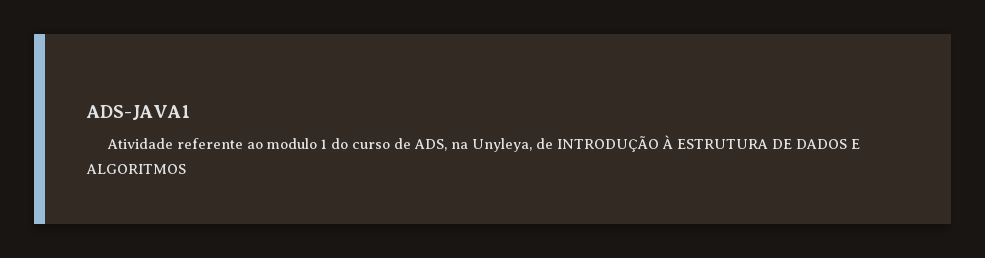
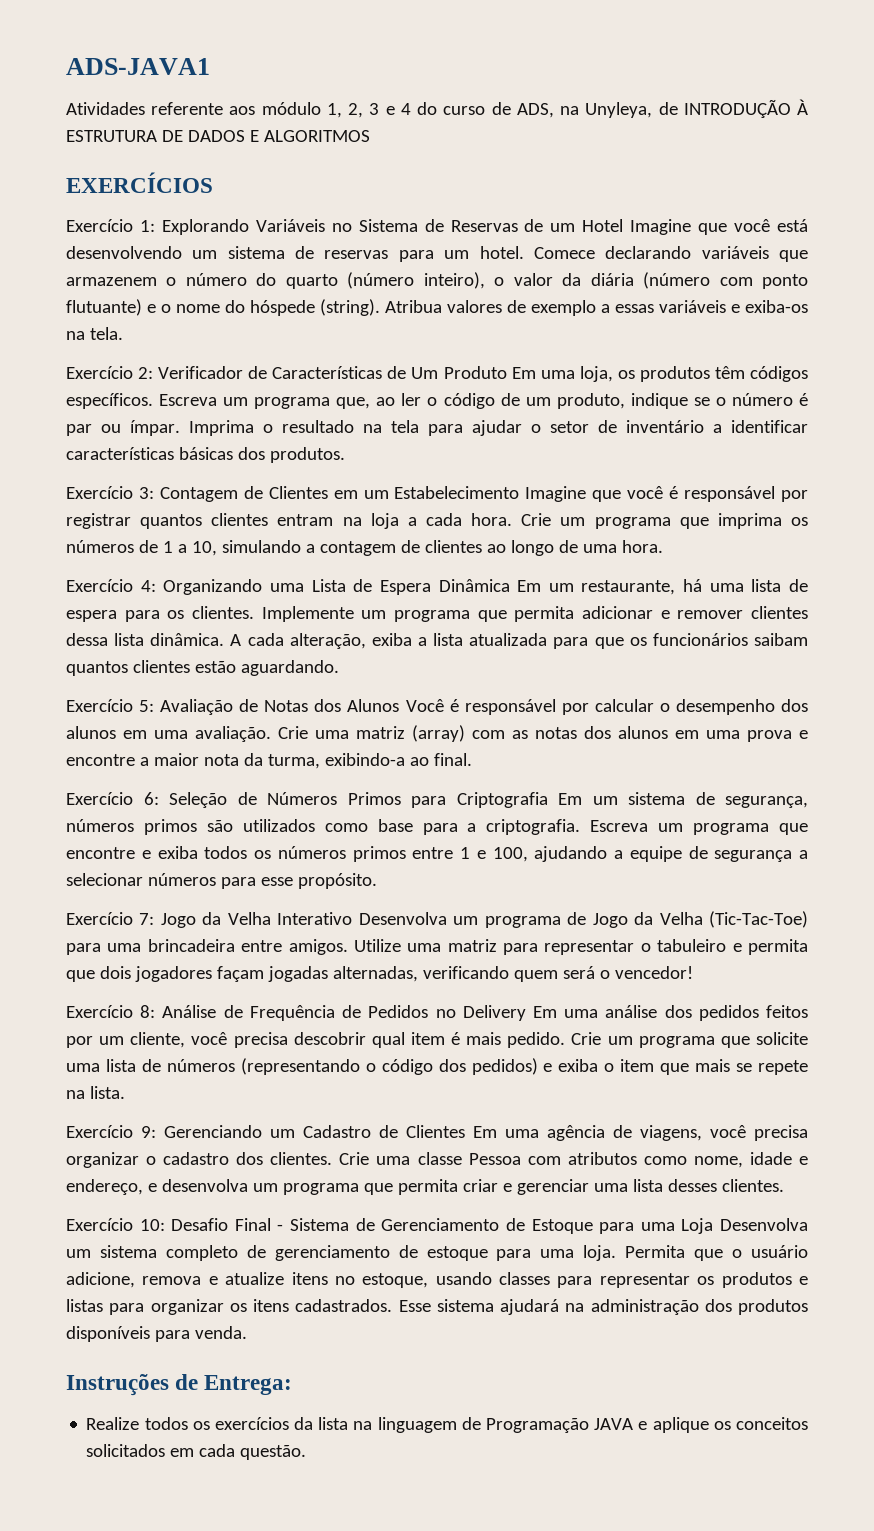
[107,138,328,149] Atividade referente ao modulo 1 -> [66,102,411,118] Atividades referente aos módulo 1, 2, 3 e 4
(186, 169) none -> [66,172,213,193] [66,219,809,235] [66,246,809,262] [66,272,808,289] [66,299,808,316] [66,327,123,340] [66,366,808,382] [66,393,808,409] [66,420,808,436] [66,447,345,463] [66,486,808,502] [66,513,808,529] [66,540,663,556] [66,579,808,595] [66,606,808,622] [66,633,808,649] [66,660,339,676] [66,699,808,715] [66,725,808,742] [66,753,472,769] [66,792,808,808] [66,819,808,835] [66,846,808,862] [66,873,377,889] [66,911,808,928] [66,939,808,955] [66,966,693,982] [66,1005,808,1021] [66,1032,808,1048] [66,1058,808,1075] [66,1086,125,1099] [66,1125,808,1141] [66,1152,808,1168] [66,1179,784,1195] [66,1218,809,1234] [66,1245,808,1261] [66,1272,808,1288] [66,1299,808,1315] [66,1326,247,1342] [66,1374,293,1396] [86,1417,808,1433] [86,1444,307,1460] // EXERCÍCIOS // Exercício 1: Explorando Variáveis no Sistema de Reservas de um Hotel Imagine que você está desenvolvendo um sistema de reservas para um hotel. Comece declarando variáveis que armazenem o número do quarto (número inteiro), o valor da diária (número com ponto flutuante) e o nome do hóspede (string). Atribua valores de exemplo a essas variáveis e exiba-os na tela. // Exercício 2: Verificador de Características de Um Produto Em uma loja, os produtos têm códigos específicos. Escreva um programa que, ao ler o código de um produto, indique se o número é par ou ímpar. Imprima o resultado na tela para ajudar o setor de inventário a identificar características básicas dos produtos. // Exercício 3: Contagem de Clientes em um Estabelecimento Imagine que você é responsável por registrar quantos clientes entram na loja a cada hora. Crie um programa que imprima os números de 1 a 10, simulando a contagem de clientes ao longo de uma hora. // Exercício 4: Organizando uma Lista de Espera Dinâmica Em um restaurante, há uma lista de espera para os clientes. Implemente um programa que permita adicionar e remover clientes dessa lista dinâmica. A cada alteração, exiba a lista atualizada para que os funcionários saibam quantos clientes estão aguardando. // Exercício 5: Avaliação de Notas dos Alunos Você é responsável por calcular o desempenho dos alunos em uma avaliação. Crie uma matriz (array) com as notas dos alunos em uma prova e encontre a maior nota da turma, exibindo-a ao final. // Exercício 6: Seleção de Números Primos para Criptografia Em um sistema de segurança, números primos são utilizados como base para a criptografia. Escreva um programa que encontre e exiba todos os números primos entre 1 e 100, ajudando a equipe de segurança a selecionar números para esse propósito. // Exercício 7: Jogo da Velha Interativo Desenvolva um programa de Jogo da Velha (Tic-Tac-Toe) para uma brincadeira entre amigos. Utilize uma matriz para representar o tabuleiro e permita que dois jogadores façam jogadas alternadas, verificando quem será o vencedor! // Exercício 8: Análise de Frequência de Pedidos no Delivery Em uma análise dos pedidos feitos por um cliente, você precisa descobrir qual item é mais pedido. Crie um programa que solicite uma lista de números (representando o código dos pedidos) e exiba o item que mais se repete na lista. // Exercício 9: Gerenciando um Cadastro de Clientes Em uma agência de viagens, você precisa organizar o cadastro dos clientes. Crie uma classe Pessoa com atributos como nome, idade e endereço, e desenvolva um programa que permita criar e gerenciar uma lista desses clientes. // Exercício 10: Desafio Final - Sistema de Gerenciamento de Estoque para uma Loja Desenvolva um sistema completo de gerenciamento de estoque para uma loja. Permita que o usuário adicione, remova e atualize itens no estoque, usando classes para representar os produtos e listas para organizar os itens cadastrados. Esse sistema ajudará na administração dos produtos disponíveis para venda. // Instruções de Entrega: // Realize todos os exercícios da lista na linguagem de Programação JAVA e aplique os conceitos solicitados em cada questão.

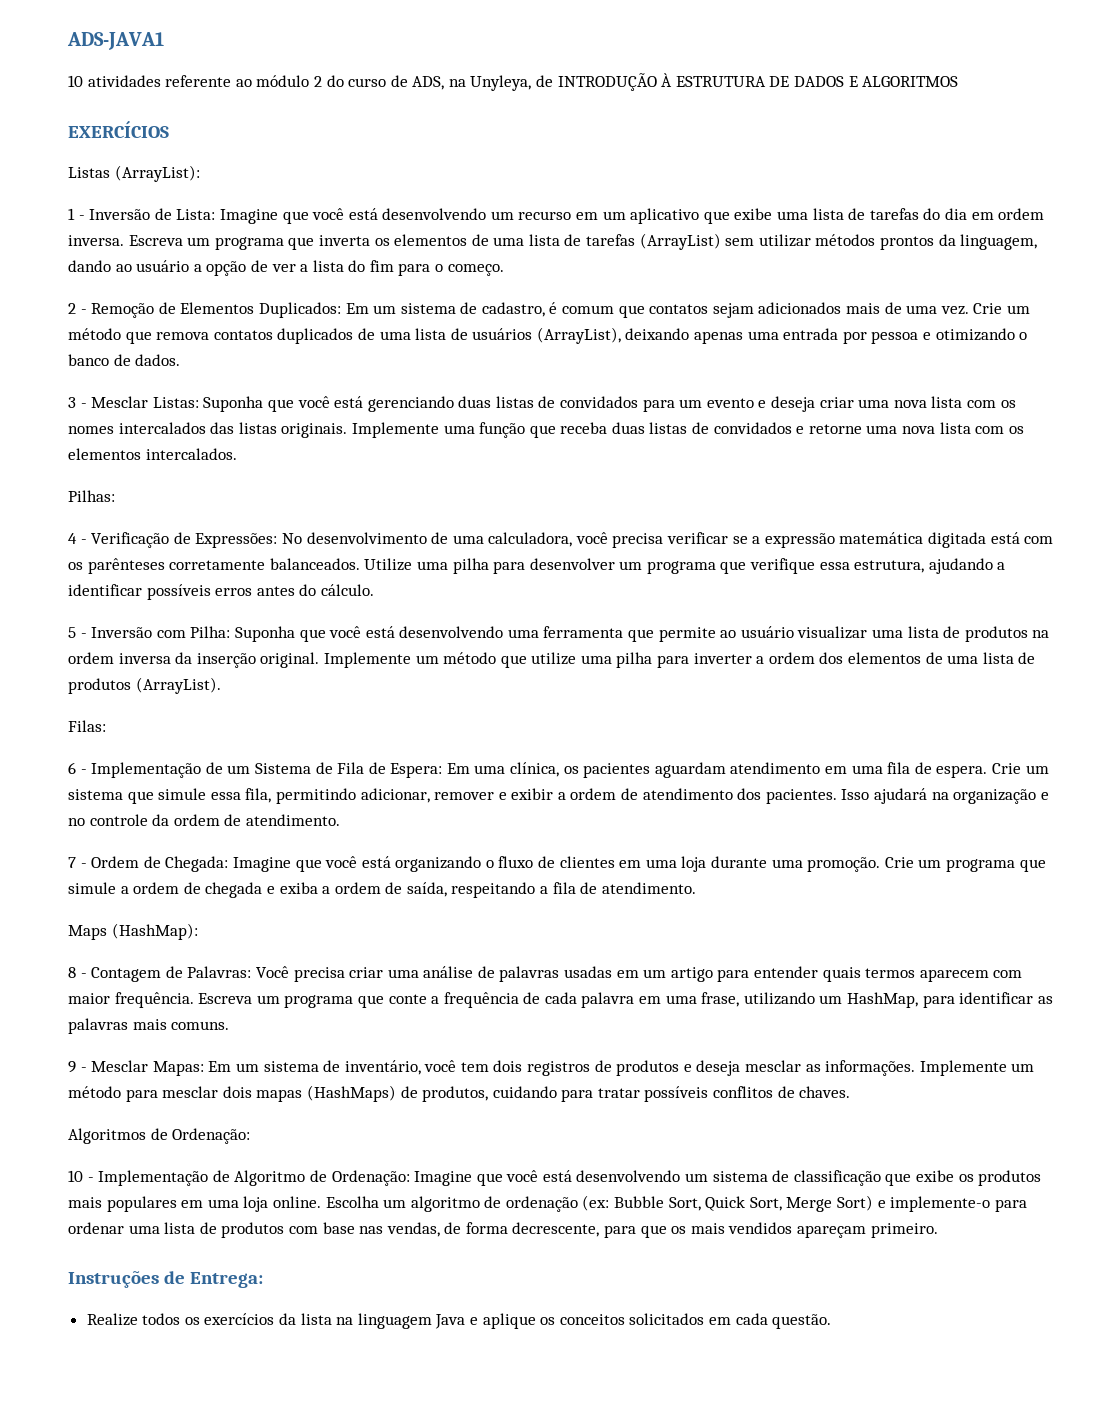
[66,102,411,118] Atividades referente aos módulo 1, 2, 3 e 4 -> [68,75,322,87] 10 atividades referente ao módulo 2
[66,219,624,235] Exercício 1: Explorando Variáveis no Sistema de Reservas de um Hotel -> [68,165,200,182] [68,208,1045,224] [68,233,1038,250] [68,260,504,276] [68,302,1030,318] [68,327,1028,344] [68,354,181,366] [68,396,1016,412] [68,422,1024,438] [68,448,237,460] [68,490,115,502] [68,532,1054,548] [68,558,1006,574] [68,584,374,600] [68,626,1050,642] [68,652,1036,668] [68,677,221,694] [68,720,106,732] [68,762,1049,778] [68,788,1049,804] [68,814,340,826] [68,856,1046,872] [68,882,696,898] [68,923,198,940] [68,966,1023,982] [68,992,1053,1008] [68,1018,230,1034] [68,1060,1035,1076] [68,1085,851,1102] [68,1128,251,1144] [68,1170,410,1186] Listas (ArrayList): // 1 - Inversão de Lista: Imagine que você está desenvolvendo um recurso em um aplicativo que exibe uma lista de tarefas do dia em ordem inversa. Escreva um programa que inverta os elementos de uma lista de tarefas (ArrayList) sem utilizar métodos prontos da linguagem, dando ao usuário a opção de ver a lista do fim para o começo. // 2 - Remoção de Elementos Duplicados: Em um sistema de cadastro, é comum que contatos sejam adicionados mais de uma vez. Crie um método que remova contatos duplicados de uma lista de usuários (ArrayList), deixando apenas uma entrada por pessoa e otimizando o banco de dados. // 3 - Mesclar Listas: Suponha que você está gerenciando duas listas de convidados para um evento e deseja criar uma nova lista com os nomes intercalados das listas originais. Implemente uma função que receba duas listas de convidados e retorne uma nova lista com os elementos intercalados. // Pilhas: // 4 - Verificação de Expressões: No desenvolvimento de uma calculadora, você precisa verificar se a expressão matemática digitada está com os parênteses corretamente balanceados. Utilize uma pilha para desenvolver um programa que verifique essa estrutura, ajudando a identificar possíveis erros antes do cálculo. // 5 - Inversão com Pilha: Suponha que você está desenvolvendo uma ferramenta que permite ao usuário visualizar uma lista de produtos na ordem inversa da inserção original. Implemente um método que utilize uma pilha para inverter a ordem dos elementos de uma lista de produtos (ArrayList). // Filas: // 6 - Implementação de um Sistema de Fila de Espera: Em uma clínica, os pacientes aguardam atendimento em uma fila de espera. Crie um sistema que simule essa fila, permitindo adicionar, remover e exibir a ordem de atendimento dos pacientes. Isso ajudará na organização e no controle da ordem de atendimento. // 7 - Ordem de Chegada: Imagine que você está organizando o fluxo de clientes em uma loja durante uma promoção. Crie um programa que simule a ordem de chegada e exiba a ordem de saída, respeitando a fila de atendimento. // Maps (HashMap): // 8 - Contagem de Palavras: Você precisa criar uma análise de palavras usadas em um artigo para entender quais termos aparecem com maior frequência. Escreva um programa que conte a frequência de cada palavra em uma frase, utilizando um HashMap, para identificar as palavras mais comuns. // 9 - Mesclar Mapas: Em um sistema de inventário, você tem dois registros de produtos e deseja mesclar as informações. Implemente um método para mesclar dois mapas (HashMaps) de produtos, cuidando para tratar possíveis conflitos de chaves. // Algoritmos de Ordenação: // 10 - Implementação de Algoritmo de Ordenação:
[324,246,809,262] [66,272,808,289] [66,299,808,316] [66,327,123,340] [66,366,808,382] [66,393,808,409] [66,420,808,436] [66,447,345,463] [66,486,808,502] [66,513,808,529] [66,540,663,556] [66,579,808,595] [66,606,808,622] [66,633,808,649] [66,660,339,676] [66,699,808,715] [66,725,808,742] [66,753,472,769] [66,792,808,808] [66,819,808,835] [66,846,808,862] [66,873,377,889] [66,911,808,928] [66,939,808,955] [66,966,693,982] [66,1005,808,1021] [66,1032,808,1048] [66,1058,808,1075] [66,1086,125,1099] [66,1125,808,1141] [66,1152,808,1168] [66,1179,784,1195] [66,1218,809,1234] [66,1245,808,1261] [66,1272,808,1288] [66,1299,808,1315] [66,1326,247,1342] reservas para um hotel. Comece declarando variáveis que armazenem o número do quarto (número inteiro), o valor da diária (número com ponto flutuante) e o nome do hóspede (string). Atribua valores de exemplo a essas variáveis e exiba-os na tela. // Exercício 2: Verificador de Características de Um Produto Em uma loja, os produtos têm códigos específicos. Escreva um programa que, ao ler o código de um produto, indique se o número é par ou ímpar. Imprima o resultado na tela para ajudar o setor de inventário a identificar características básicas dos produtos. // Exercício 3: Contagem de Clientes em um Estabelecimento Imagine que você é responsável por registrar quantos clientes entram na loja a cada hora. Crie um programa que imprima os números de 1 a 10, simulando a contagem de clientes ao longo de uma hora. // Exercício 4: Organizando uma Lista de Espera Dinâmica Em um restaurante, há uma lista de espera para os clientes. Implemente um programa que permita adicionar e remover clientes dessa lista dinâmica. A cada alteração, exiba a lista atualizada para que os funcionários saibam quantos clientes estão aguardando. // Exercício 5: Avaliação de Notas dos Alunos Você é responsável por calcular o desempenho dos alunos em uma avaliação. Crie uma matriz (array) com as notas dos alunos em uma prova e encontre a maior nota da turma, exibindo-a ao final. // Exercício 6: Seleção de Números Primos para Criptografia Em um sistema de segurança, números primos são utilizados como base para a criptografia. Escreva um programa que encontre e exiba todos os números primos entre 1 e 100, ajudando a equipe de segurança a selecionar números para esse propósito. // Exercício 7: Jogo da Velha Interativo Desenvolva um programa de Jogo da Velha (Tic-Tac-Toe) para uma brincadeira entre amigos. Utilize uma matriz para representar o tabuleiro e permita que dois jogadores façam jogadas alternadas, verificando quem será o vencedor! // Exercício 8: Análise de Frequência de Pedidos no Delivery Em uma análise dos pedidos feitos por um cliente, você precisa descobrir qual item é mais pedido. Crie um programa que solicite uma lista de números (representando o código dos pedidos) e exiba o item que mais se repete na lista. // Exercício 9: Gerenciando um Cadastro de Clientes Em uma agência de viagens, você precisa organizar o cadastro dos clientes. Crie uma classe Pessoa com atributos como nome, idade e endereço, e desenvolva um programa que permita criar e gerenciar uma lista desses clientes. // Exercício 10: Desafio Final - Sistema de Gerenciamento de Estoque para uma Loja Desenvolva um sistema completo de gerenciamento de estoque para uma loja. Permita que o usuário adicione, remova e atualize itens no estoque, usando classes para representar os produtos e listas para organizar os itens cadastrados. Esse sistema ajudará na administração dos produtos disponíveis para venda. -> [793,1170,1042,1186] [68,1195,1027,1212] [68,1222,938,1238] classificação que exibe os produtos mais populares em uma loja online. Escolha um algoritmo de ordenação (ex: Bubble Sort, Quick Sort, Merge Sort) e implemente-o para ordenar uma lista de produtos com base nas vendas, de forma decrescente, para que os mais vendidos apareçam primeiro.
[461,1417,634,1433] de Programação JAVA -> [435,1314,466,1329] Java

